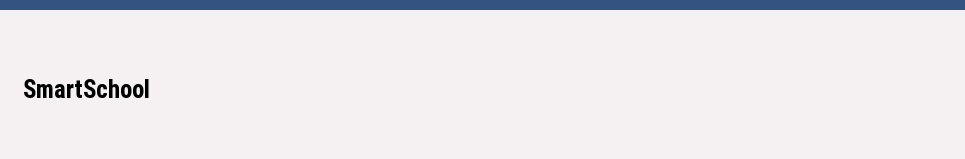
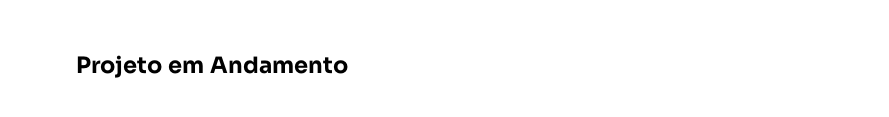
[23,79,150,98] SmartSchool -> [76,55,349,78] Projeto em Andamento

